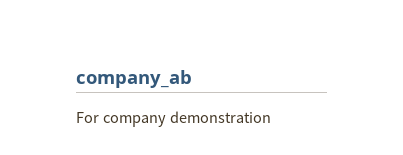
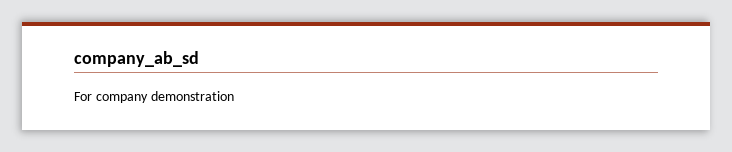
[76,70,192,88] company_ab -> [74,51,199,67] company_ab_sd

